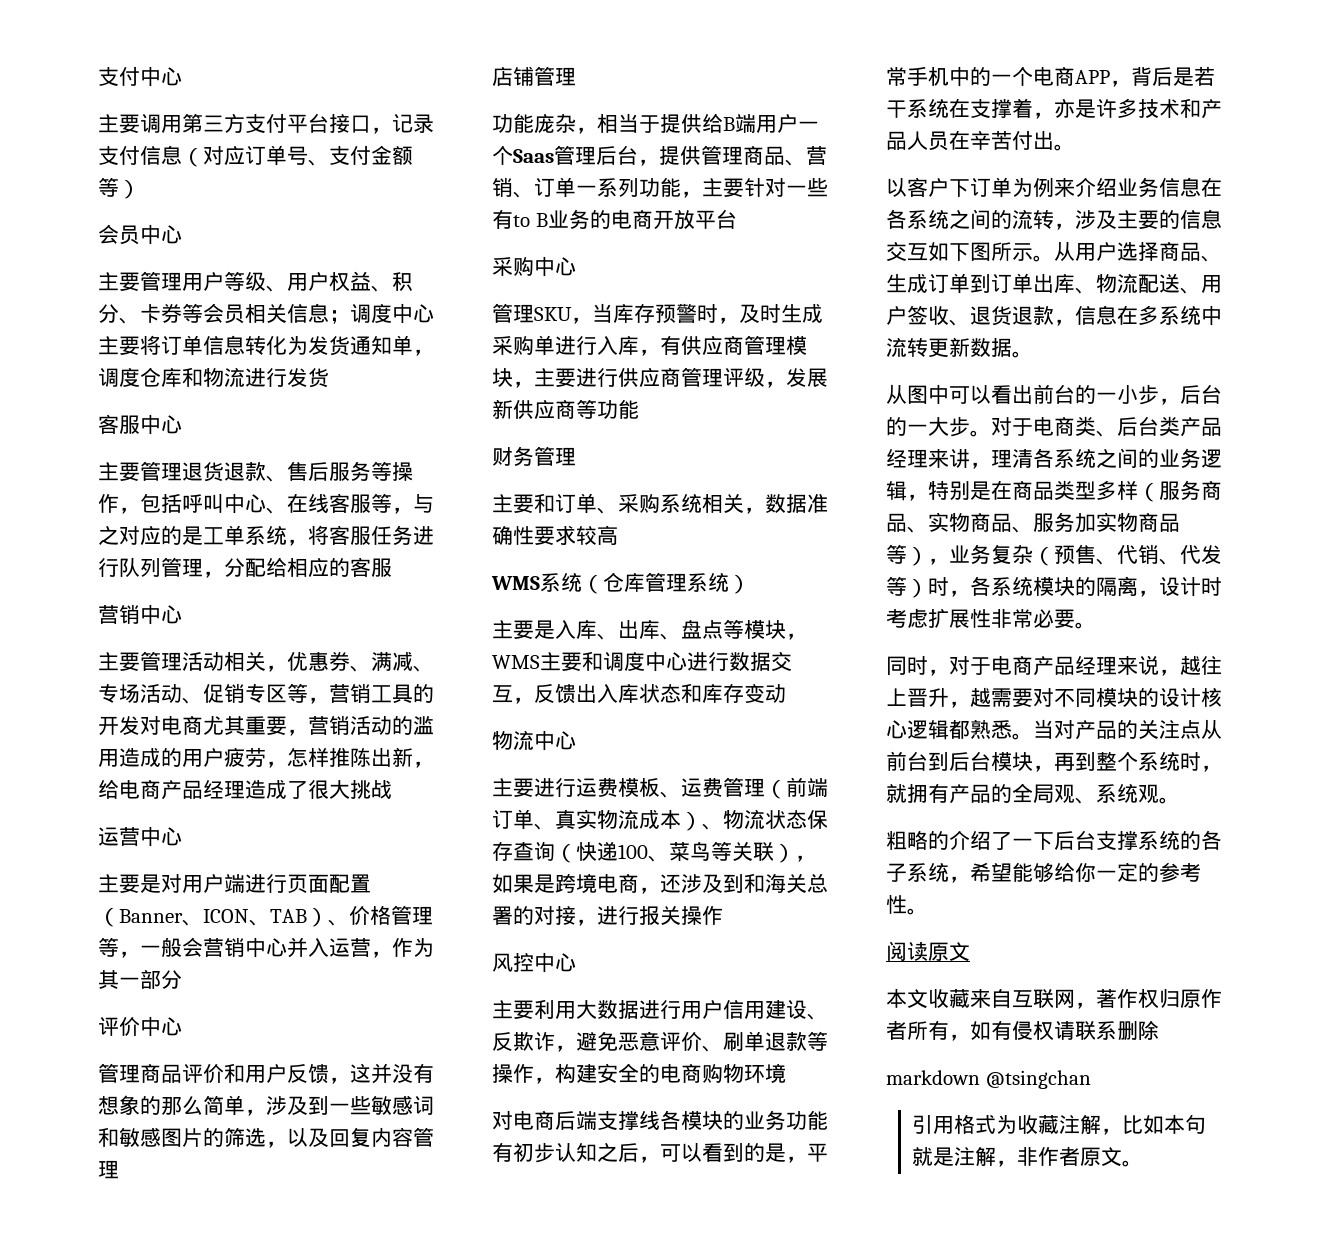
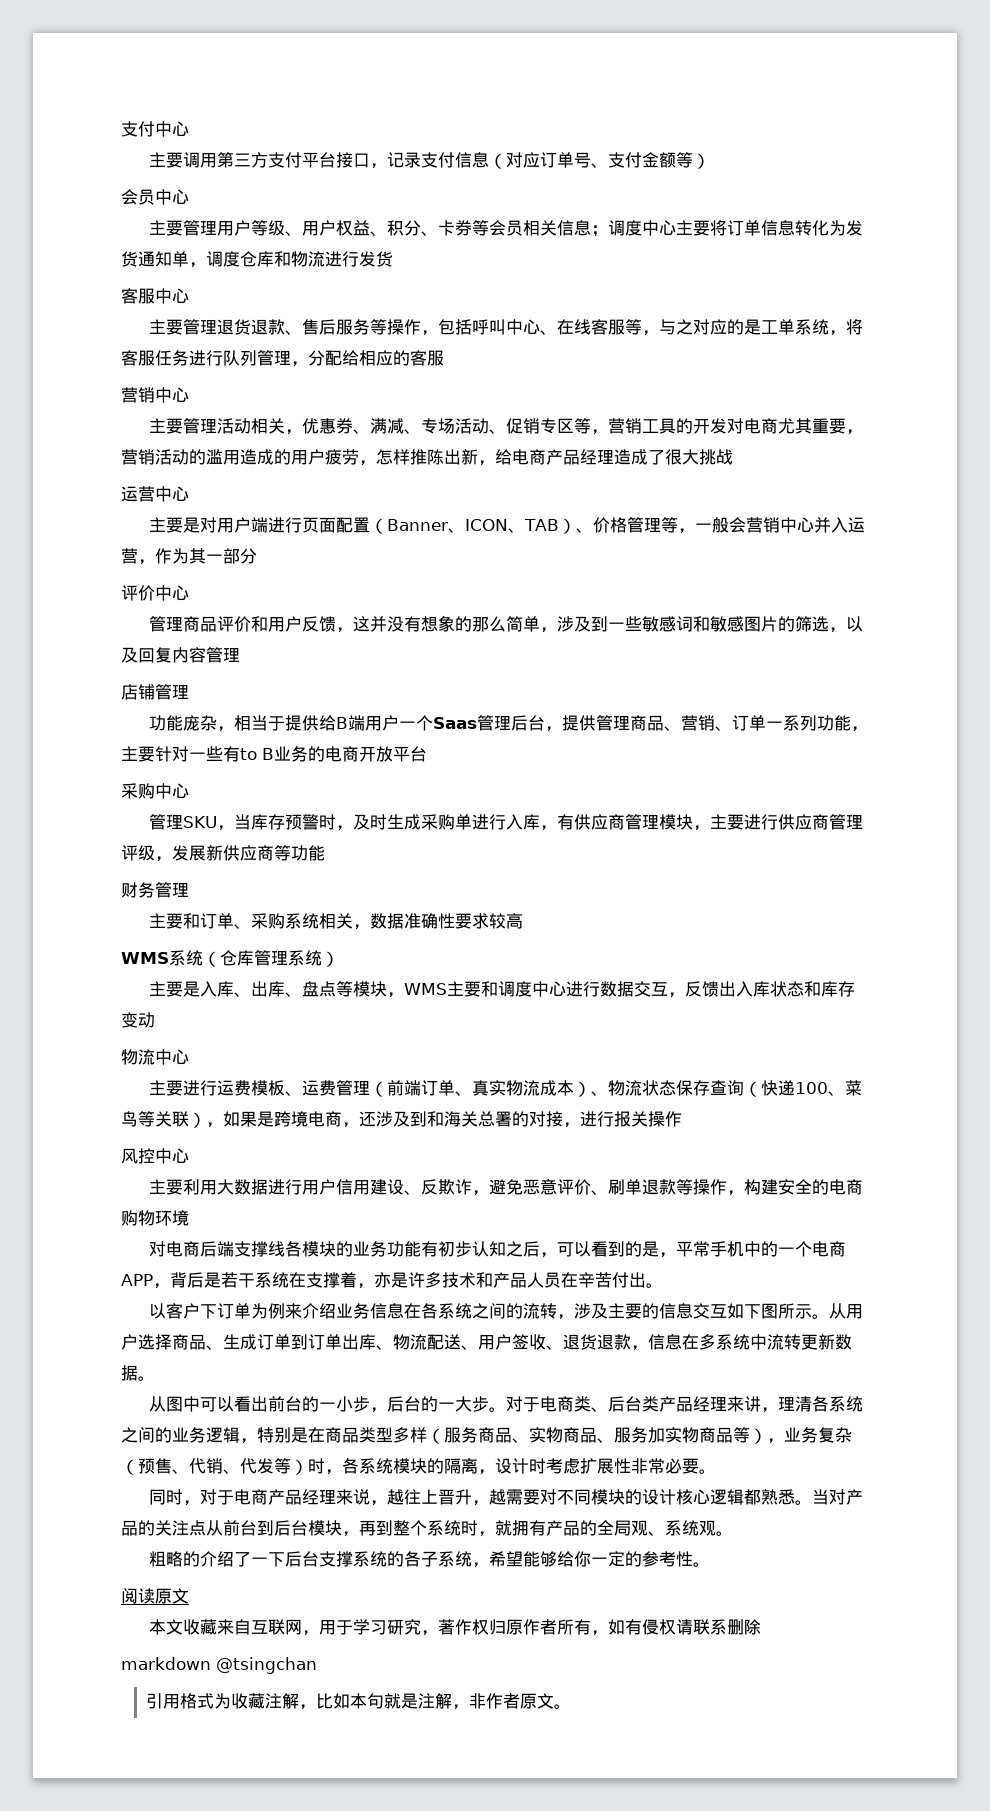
(1096, 1005) none -> [319,1619,439,1636] 用于学习研究，

